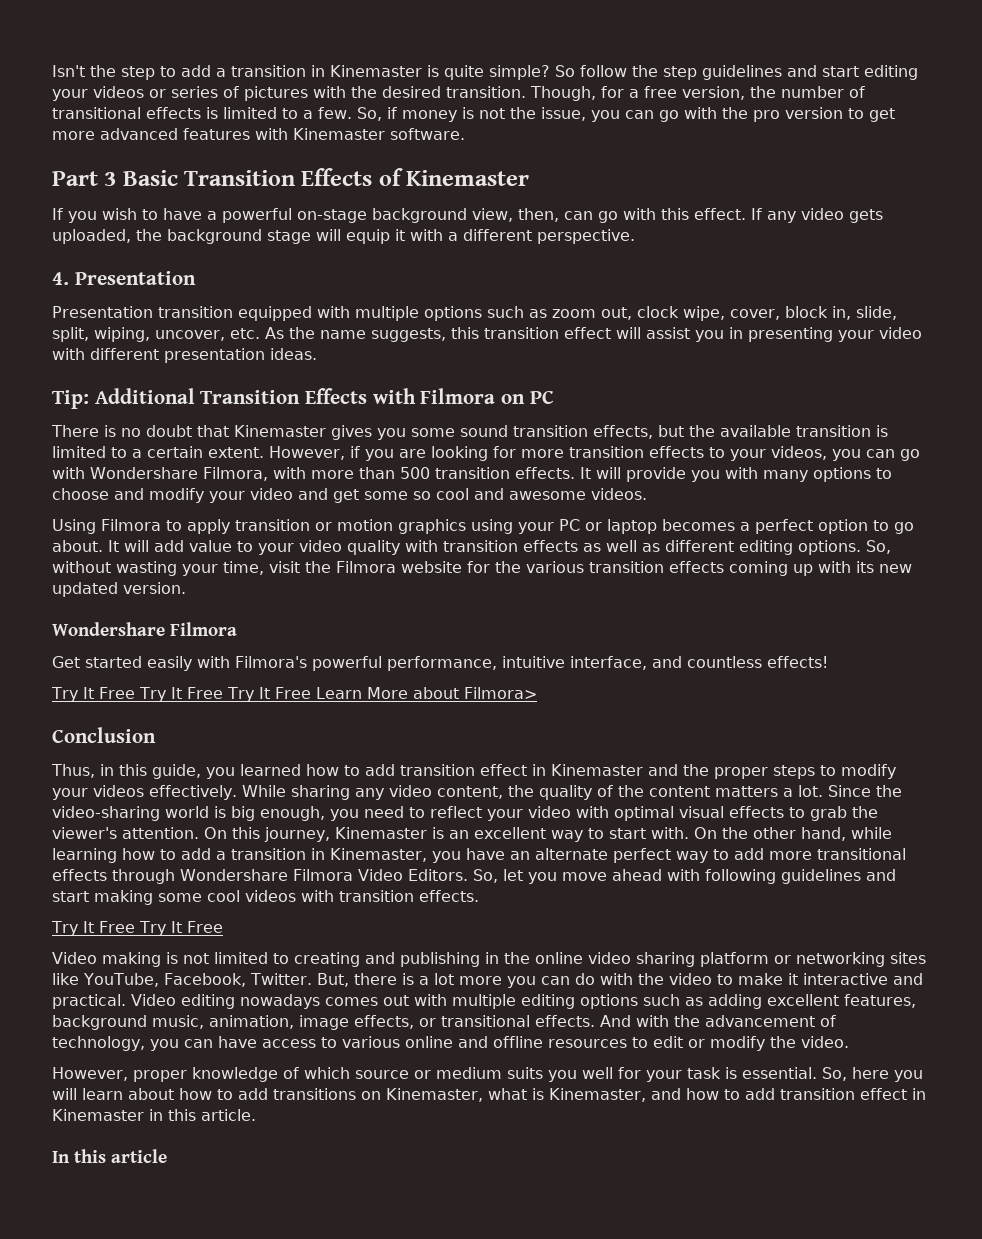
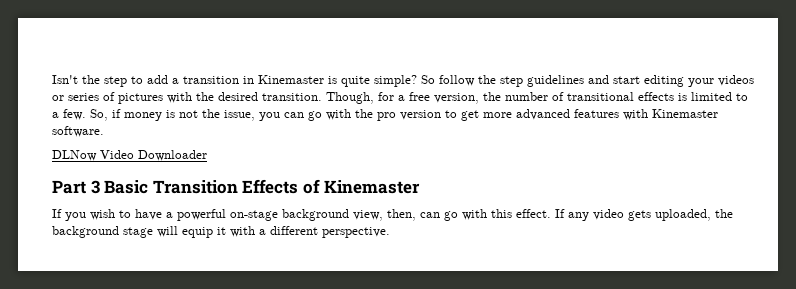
(465, 134) none -> [52,150,207,161] // DLNow Video Downloader
[52,271,196,285] [52,306,897,321] [52,327,922,342] [52,348,317,363] [52,388,554,409] [51,425,888,440] [52,446,920,461] [52,467,892,482] [52,488,647,503] [52,519,914,534] [52,540,891,555] [52,561,912,576] [52,582,186,597] [52,622,238,636] [52,656,828,671] [51,687,537,702] [52,727,156,743] [51,764,896,779] [52,785,902,800] [52,806,878,821] [52,827,892,842] [52,848,906,863] [52,869,896,884] [52,890,479,905] [51,921,223,936] [52,952,926,967] [52,973,923,988] [52,994,916,1009] [52,1015,836,1030] [52,1036,849,1051] [52,1067,923,1082] [52,1088,926,1102] [52,1109,256,1121] [52,1149,168,1163] // 4. Presentation // Presentation transition equipped with multiple options such as zoom out, clock wipe, cover, block in, slide, split, wiping, uncover, etc. As the name suggests, this transition effect will assist you in presenting your video with different presentation ideas. // Tip: Additional Transition Effects with Filmora on PC // There is no doubt that Kinemaster gives you some sound transition effects, but the available transition is limited to a certain extent. However, if you are looking for more transition effects to your videos, you can go with Wondershare Filmora, with more than 500 transition effects. It will provide you with many options to choose and modify your video and get some so cool and awesome videos. // Using Filmora to apply transition or motion graphics using your PC or laptop becomes a perfect option to go about. It will add value to your video quality with transition effects as well as different editing options. So, without wasting your time, visit the Filmora website for the various transition effects coming up with its new updated version. // Wondershare Filmora // Get started easily with Filmora's powerful performance, intuitive interface, and countless effects! // Try It Free Try It Free Try It Free Learn More about Filmora> // Conclusion // Thus, in this guide, you learned how to add transition effect in Kinemaster and the proper steps to modify your videos effectively. While sharing any video content, the quality of the content matters a lot. Since the video-sharing world is big enough, you need to reflect your video with optimal visual effects to grab the viewer's attention. On this journey, Kinemaster is an excellent way to start with. On the other hand, while learning how to add a transition in Kinemaster, you have an alternate perfect way to add more transitional effects through Wondershare Filmora Video Editors. So, let you move ahead with following guidelines and start making some cool videos with transition effects. // Try It Free Try It Free // Video making is not limited to creating and publishing in the online video sharing platform or networking sites like YouTube, Facebook, Twitter. But, there is a lot more you can do with the video to make it interactive and practical. Video editing nowadays comes out with multiple editing options such as adding excellent features, background music, animation, image effects, or transitional effects. And with the advancement of technology, you can have access to various online and offline resources to edit or modify the video. // However, proper knowledge of which source or medium suits you well for your task is essential. So, here you will learn about how to add transitions on Kinemaster, what is Kinemaster, and how to add transition effect in Kinemaster in this article. // In this article -> (390, 232) none

